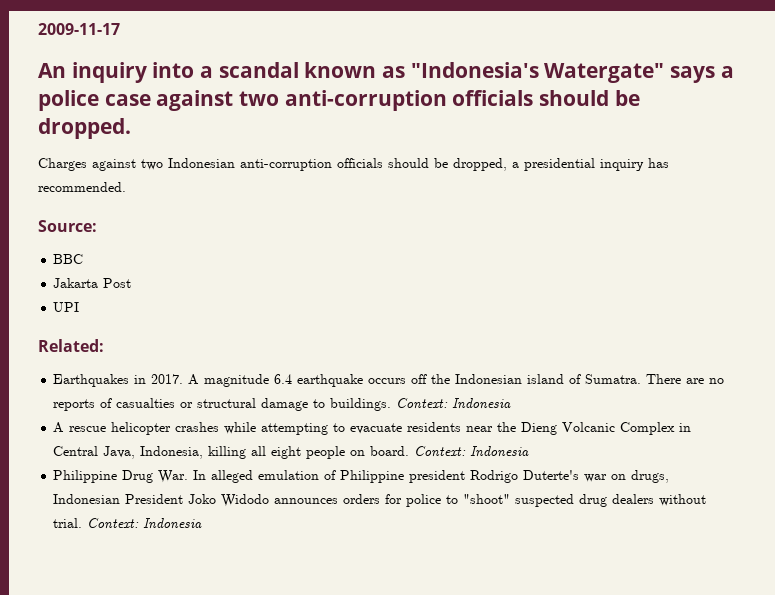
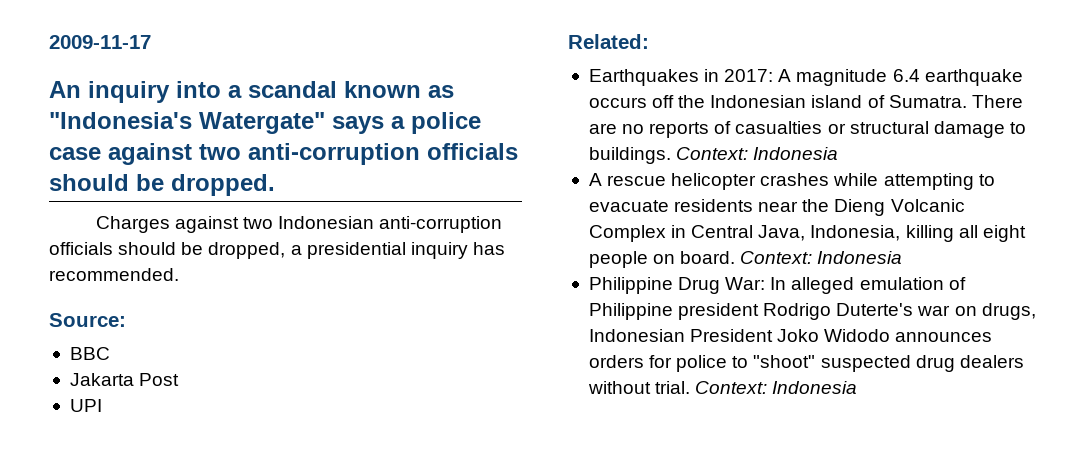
[151,374,184,384] 2017. -> [724,69,774,82] 2017:
[158,470,189,483] War. -> [725,277,766,290] War:

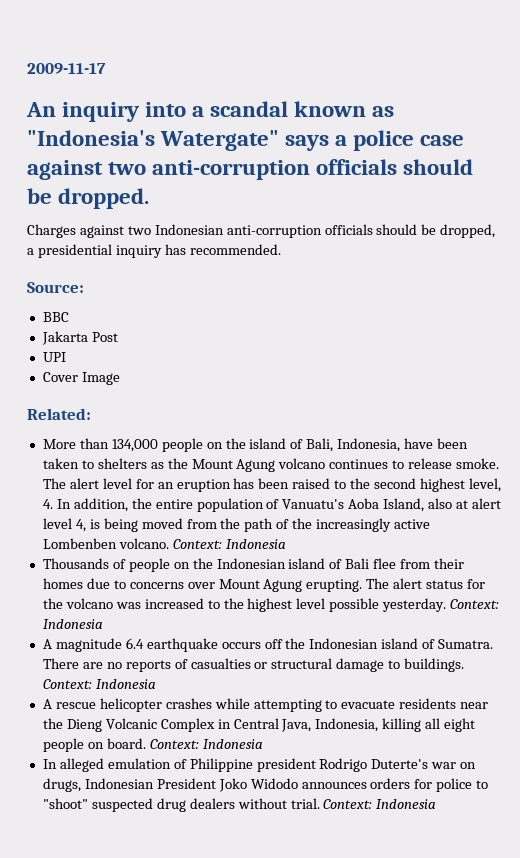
(102, 405) none -> [42,372,120,385] // Cover Image
[588,69,774,86] Earthquakes in 2017: -> [42,438,469,452] [42,458,500,472] [42,478,501,492] [42,498,501,512] [42,518,431,532] [42,538,286,549] [42,558,465,572] [42,578,486,592] [42,598,500,612] [42,619,103,629] More than 134,000 people on the island of Bali, Indonesia, have been taken to shelters as the Mount Agung volcano continues to release smoke. The alert level for an eruption has been raised to the second highest level, 4. In addition, the entire population of Vanuatu's Aoba Island, also at alert level 4, is being moved from the path of the increasingly active Lombenben volcano. Context: Indonesia // Thousands of people on the Indonesian island of Bali flee from their homes due to concerns over Mount Agung erupting. The alert status for the volcano was increased to the highest level possible yesterday. Context: Indonesia //
[588,277,766,294] Philippine Drug War: -> (263, 744) none

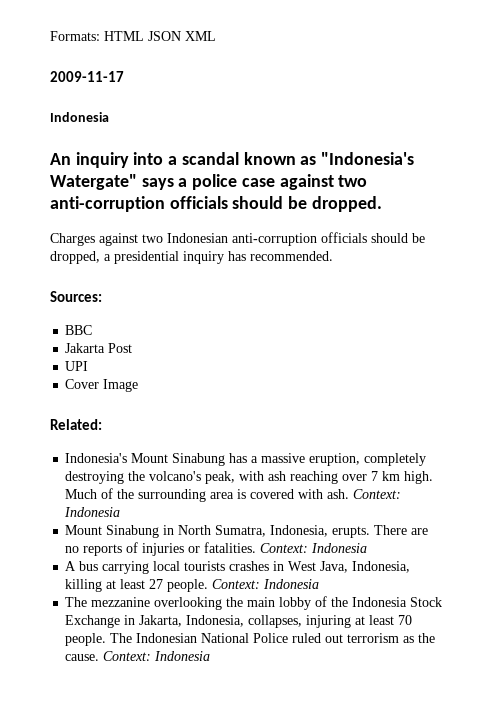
(27, 68) none -> [50,31,216,41] Formats: HTML JSON XML //
(106, 68) none -> [50,112,109,122] // Indonesia
[27,282,84,293] Source: -> [50,291,102,302] Sources:
[42,438,469,452] [42,458,500,472] [42,478,501,492] [42,498,501,512] [42,518,431,532] [42,538,286,549] [42,558,465,572] [42,578,486,592] [42,598,500,612] [42,619,103,629] [42,638,494,652] More than 134,000 people on the island of Bali, Indonesia, have been taken to shelters as the Mount Agung volcano continues to release smoke. The alert level for an eruption has been raised to the second highest level, 4. In addition, the entire population of Vanuatu's Aoba Island, also at alert level 4, is being moved from the path of the increasingly active Lombenben volcano. Context: Indonesia // Thousands of people on the Indonesian island of Bali flee from their homes due to concerns over Mount Agung erupting. The alert status for the volcano was increased to the highest level possible yesterday. Context: Indonesia // A magnitude 6.4 earthquake occurs off the Indonesian island of Sumatra. -> [65,453,427,466] [65,471,434,484] [65,488,402,502] [64,507,121,517] [65,525,371,538] Indonesia's Mount Sinabung has a massive eruption, completely destroying the volcano's peak, with ash reaching over 7 km high. Much of the surrounding area is covered with ash. Context: Indonesia // Mount Sinabung in North Sumatra, Indonesia, erupts.
[190,658,465,672] [42,679,156,689] [42,698,489,712] [42,718,476,732] [42,738,263,752] [42,758,477,772] [42,778,489,792] [42,798,320,812] casualties or structural damage to buildings. Context: Indonesia // A rescue helicopter crashes while attempting to evacuate residents near the Dieng Volcanic Complex in Central Java, Indonesia, killing all eight people on board. Context: Indonesia // In alleged emulation of Philippine president Rodrigo Duterte's war on drugs, Indonesian President Joko Widodo announces orders for police to "shoot" suspected drug dealers without trial. -> [142,542,368,556] [65,561,411,574] [65,579,320,592] [65,596,443,610] [65,615,413,628] [65,633,436,646] [65,654,100,661] injuries or fatalities. Context: Indonesia // A bus carrying local tourists crashes in West Java, Indonesia, killing at least 27 people. Context: Indonesia // The mezzanine overlooking the main lobby of the Indonesia Stock Exchange in Jakarta, Indonesia, collapses, injuring at least 70 people. The Indonesian National Police ruled out terrorism as the cause.

